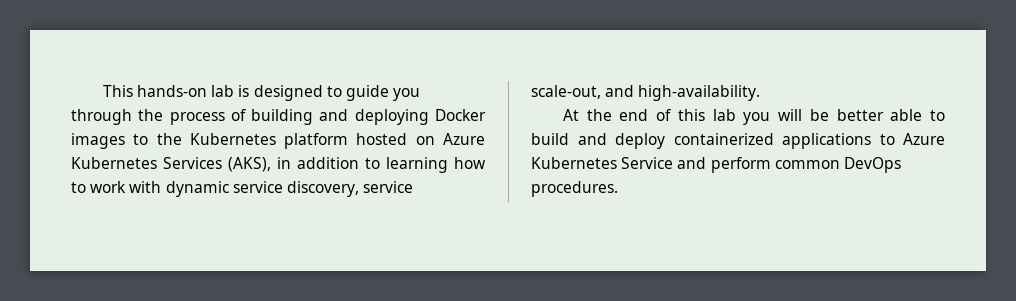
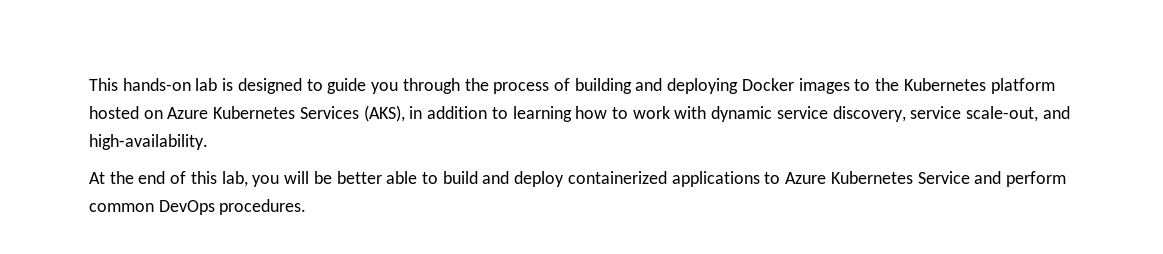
[712,109,736,121] lab -> [221,171,248,187] lab,

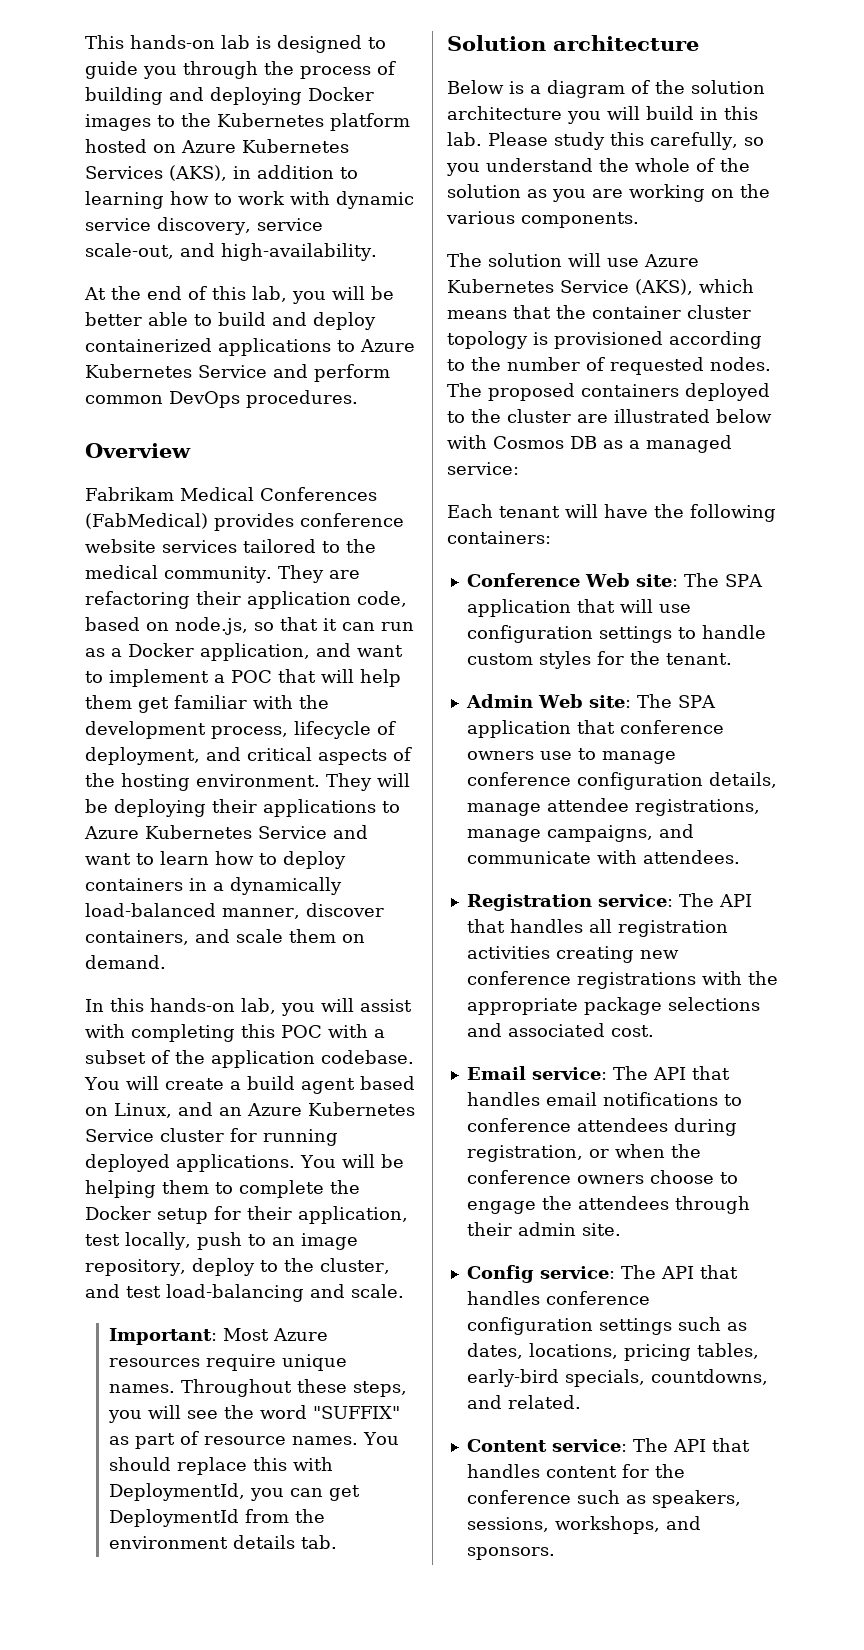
(307, 207) none -> [85,443,191,458] [85,487,377,501] [85,513,404,531] [85,539,376,553] [85,565,360,583] [85,591,407,609] [85,617,414,635] [85,643,403,661] [85,669,401,687] [85,695,329,713] [85,721,396,739] [85,747,412,765] [85,773,410,791] [85,799,400,817] [84,825,368,839] [85,851,346,869] [85,877,342,895] [85,903,384,919] [85,929,365,945] [85,955,166,969] [85,998,412,1016] [85,1024,385,1042] [85,1050,414,1068] [84,1076,415,1094] [85,1102,415,1118] [85,1128,338,1146] [85,1154,404,1172] [85,1180,360,1198] [85,1206,408,1224] [85,1232,358,1250] [85,1258,390,1276] [85,1284,404,1302] [108,1328,328,1345] [108,1354,347,1371] [108,1379,407,1397] [107,1405,400,1423] [108,1431,399,1449] [108,1457,333,1475] [108,1483,360,1501] [108,1509,325,1527] [108,1535,337,1549] [447,35,699,51] [447,80,765,98] [447,106,758,124] [447,132,764,150] [446,158,750,176] [447,184,770,202] [446,211,639,228] [447,253,699,267] [447,279,754,295] [447,305,751,319] [447,331,762,349] [447,357,771,375] [447,383,770,401] [447,409,772,423] [447,435,732,453] [447,462,519,475] [447,504,776,522] [447,531,551,544] [466,573,763,587] [466,599,691,617] [466,625,766,643] [466,651,732,669] [465,694,716,708] [466,720,724,738] [466,748,676,764] [466,772,777,790] [466,798,760,816] [466,824,694,842] [466,850,740,864] [466,893,752,911] [466,919,728,937] [466,946,679,963] [466,971,778,989] [466,997,760,1015] [466,1023,654,1037] [466,1066,730,1080] [466,1092,742,1106] [466,1118,737,1136] [466,1144,701,1162] [466,1170,738,1184] [466,1196,750,1214] [466,1222,621,1236] [466,1265,738,1283] [466,1291,650,1305] [466,1317,747,1335] [466,1343,759,1361] [466,1369,768,1387] [466,1395,581,1409] [466,1438,750,1452] [466,1464,685,1478] [466,1490,741,1508] [466,1516,701,1534] [466,1547,555,1560] // Overview // Fabrikam Medical Conferences (FabMedical) provides conference website services tailored to the medical community. They are refactoring their application code, based on node.js, so that it can run as a Docker application, and want to implement a POC that will help them get familiar with the development process, lifecycle of deployment, and critical aspects of the hosting environment. They will be deploying their applications to Azure Kubernetes Service and want to learn how to deploy containers in a dynamically load-balanced manner, discover containers, and scale them on demand. // In this hands-on lab, you will assist with completing this POC with a subset of the application codebase. You will create a build agent based on Linux, and an Azure Kubernetes Service cluster for running deployed applications. You will be helping them to complete the Docker setup for their application, test locally, push to an image repository, deploy to the cluster, and test load-balancing and scale. // Important: Most Azure resources require unique names. Throughout these steps, you will see the word "SUFFIX" as part of resource names. You should replace this with DeploymentId, you can get DeploymentId from the environment details tab. // Solution architecture // Below is a diagram of the solution architecture you will build in this lab. Please study this carefully, so you understand the whole of the solution as you are working on the various components. // The solution will use Azure Kubernetes Service (AKS), which means that the container cluster topology is provisioned according to the number of requested nodes. The proposed containers deployed to the cluster are illustrated below with Cosmos DB as a managed service: // Each tenant will have the following containers: // Conference Web site: The SPA application that will use configuration settings to handle custom styles for the tenant. // Admin Web site: The SPA application that conference owners use to manage conference configuration details, manage attendee registrations, manage campaigns, and communicate with attendees. // Registration service: The API that handles all registration activities creating new conference registrations with the appropriate package selections and associated cost. // Email service: The API that handles email notifications to conference attendees during registration, or when the conference owners choose to engage the attendees through their admin site. // Config service: The API that handles conference configuration settings such as dates, locations, pricing tables, early-bird specials, countdowns, and related. // Content service: The API that handles content for the conference such as speakers, sessions, workshops, and sponsors.

